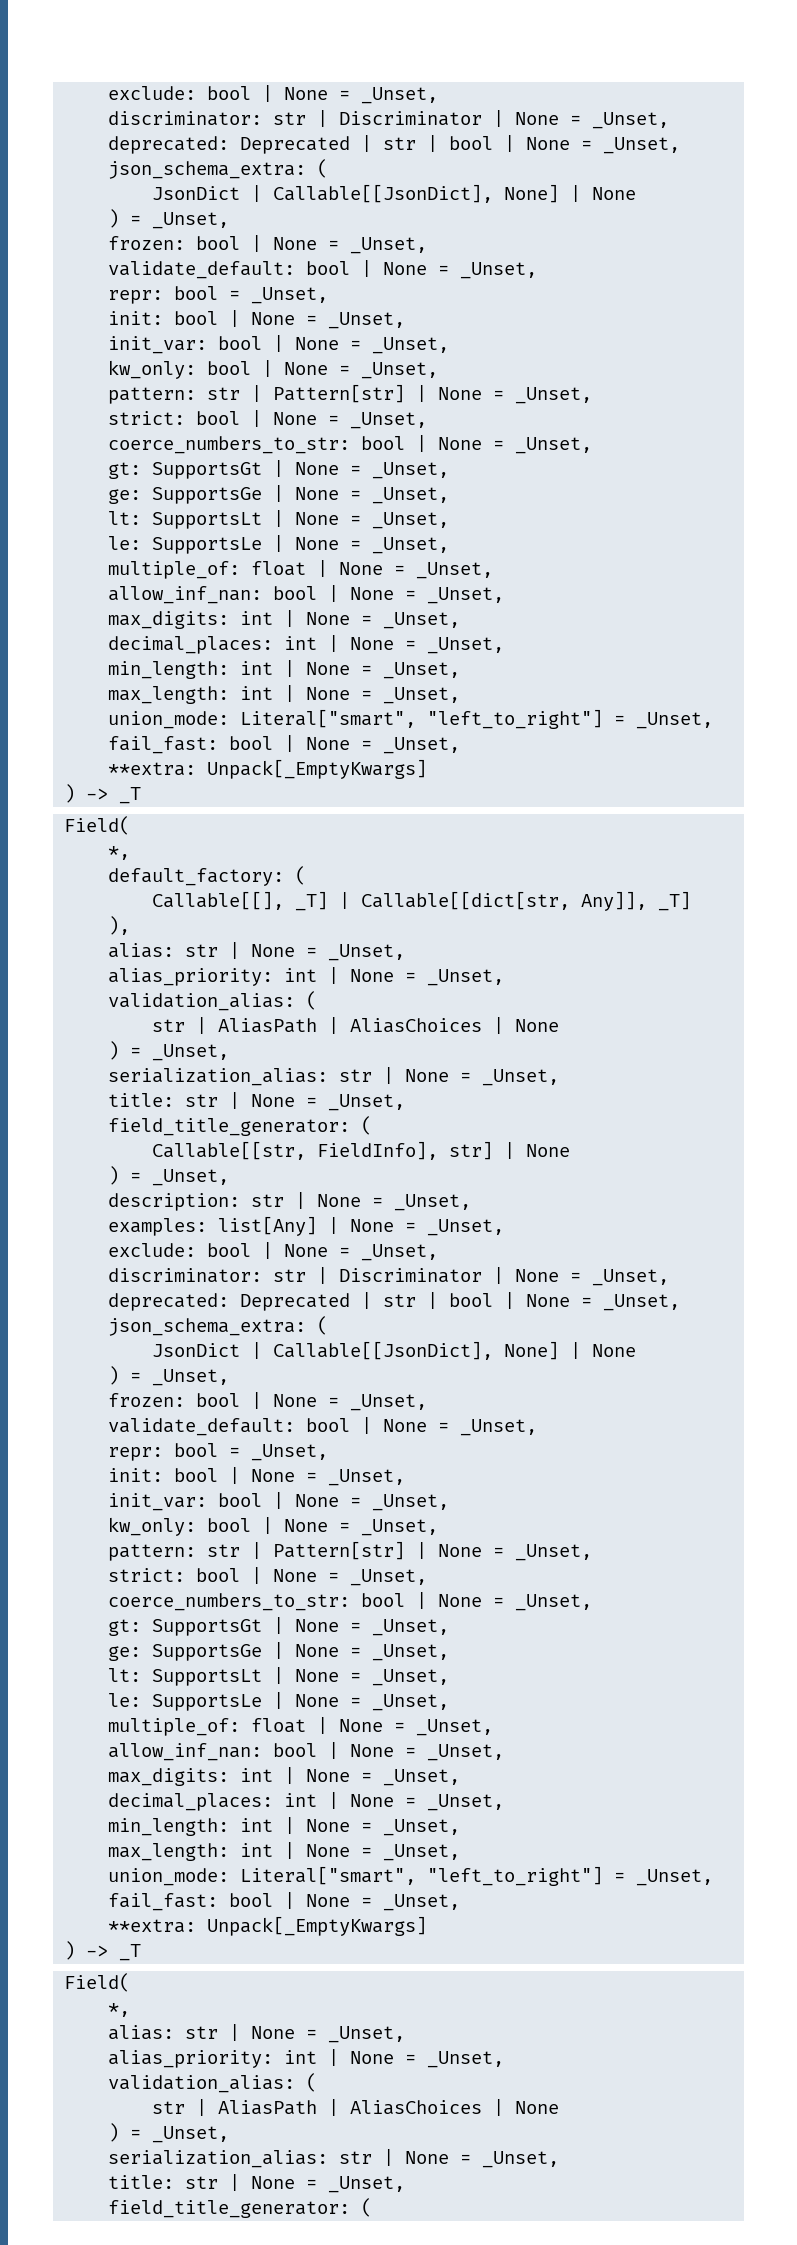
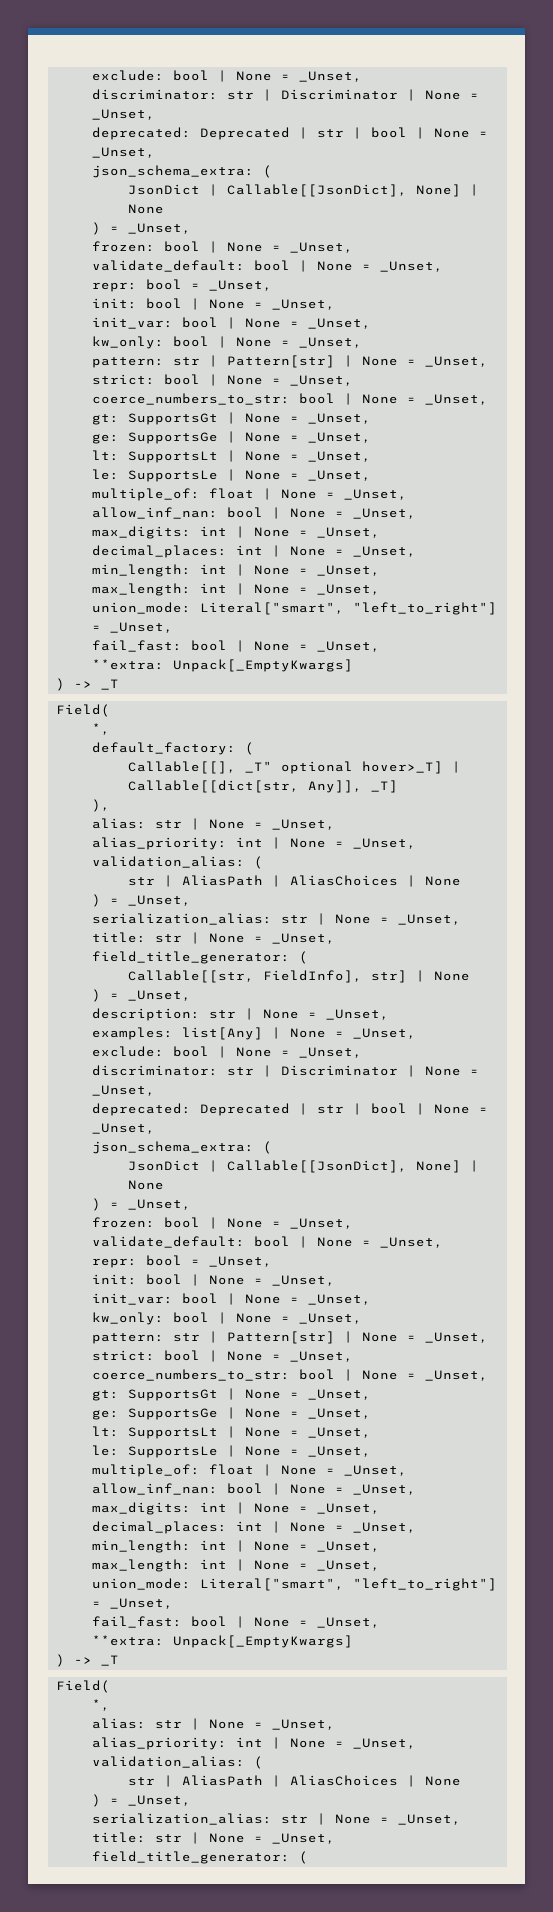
[295,891,329,911] _T] -> [244,761,443,774] _T" optional hover>_T]

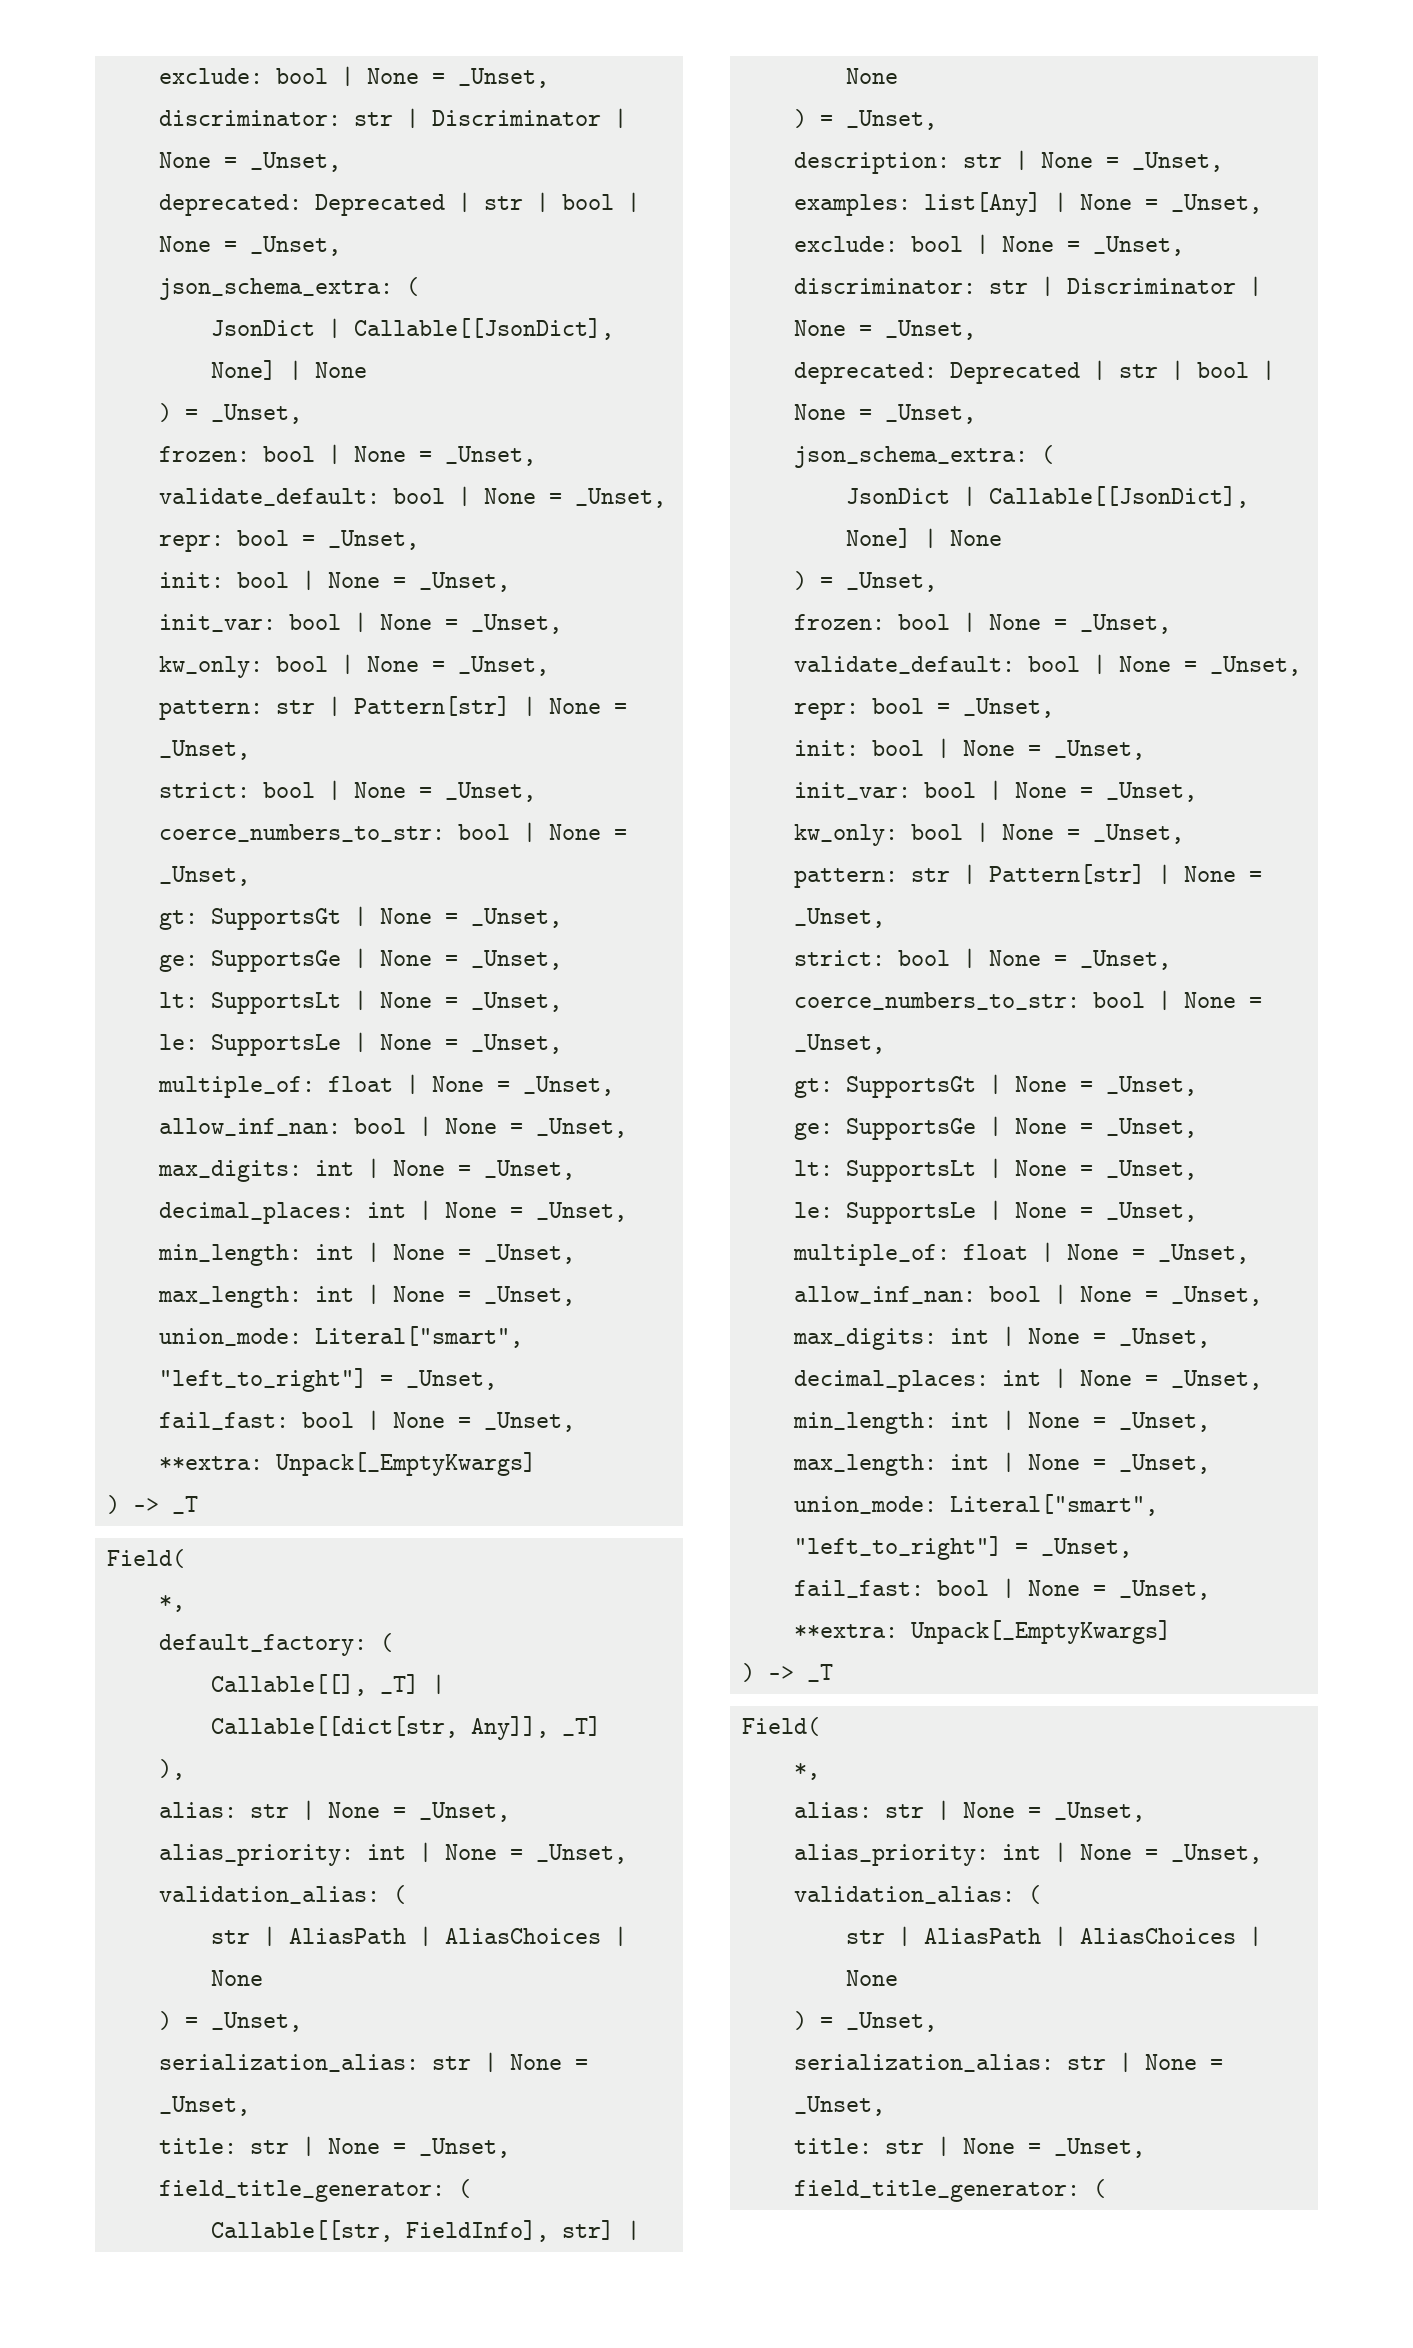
[244,761,443,774] _T" optional hover>_T] -> [380,1674,420,1694] _T]

